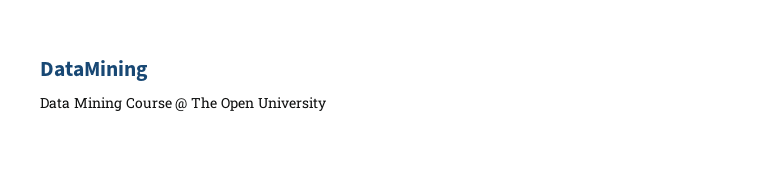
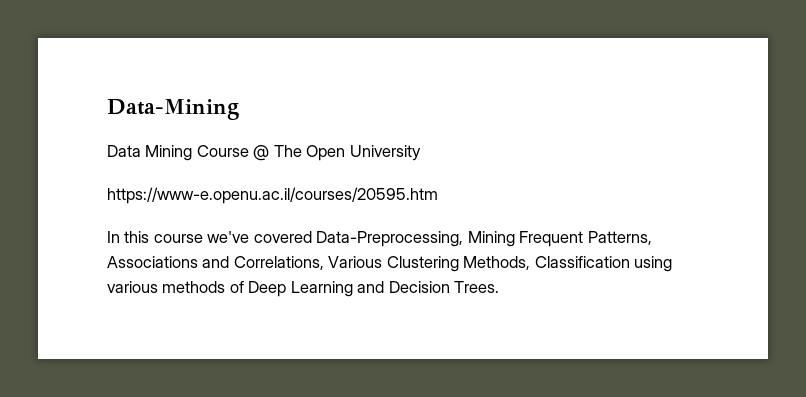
[40,60,148,81] DataMining -> [107,99,239,120] Data-Mining
(326, 104) none -> [107,187,438,204] [107,231,652,247] [107,256,673,272] [107,281,500,297] // https://www-e.openu.ac.il/courses/20595.htm // In this course we've covered Data-Preprocessing, Mining Frequent Patterns, Associations and Correlations, Various Clustering Methods, Classification using various methods of Deep Learning and Decision Trees.

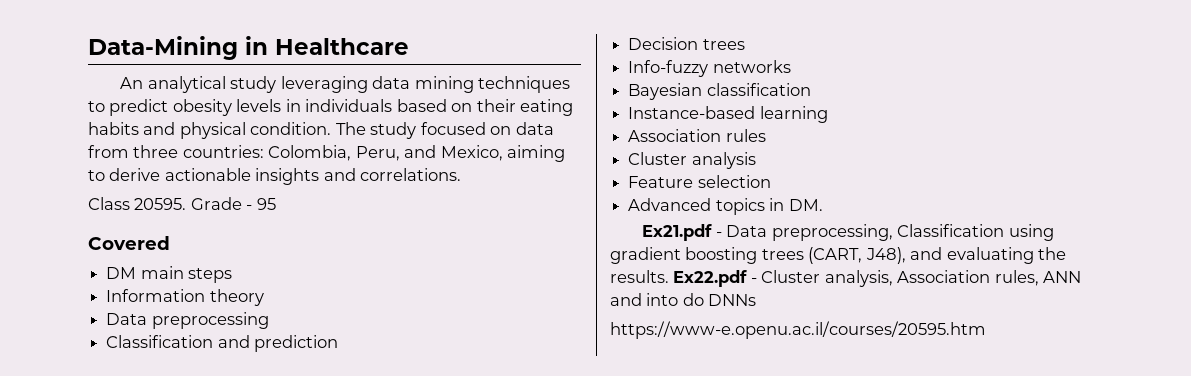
[107,145,421,161] [107,187,438,204] [107,231,652,247] [107,256,673,272] [107,281,500,297] // Data Mining Course @ The Open University // https://www-e.openu.ac.il/courses/20595.htm // In this course we've covered Data-Preprocessing, Mining Frequent Patterns, Associations and Correlations, Various Clustering Methods, Classification using various methods of Deep Learning and Decision Trees. -> [245,36,409,55] [120,76,571,93] [88,99,574,116] [88,122,554,139] [88,145,566,162] [88,168,462,185] [88,197,276,210] [88,236,170,250] [106,266,233,283] [106,289,264,306] [106,312,269,329] [106,335,339,352] [628,37,745,50] [628,60,791,77] [628,83,811,100] [628,106,828,123] [628,129,766,142] [628,152,756,169] [628,175,771,188] [628,198,823,215] [642,224,1054,241] [610,247,1067,264] [610,270,1082,287] [610,293,757,306] [610,321,986,339] in Healthcare // An analytical study leveraging data mining techniques to predict obesity levels in individuals based on their eating habits and physical condition. The study focused on data from three countries: Colombia, Peru, and Mexico, aiming to derive actionable insights and correlations. // Class 20595. Grade - 95 // Covered // DM main steps // Information theory // Data preprocessing // Classification and prediction // Decision trees // Info-fuzzy networks // Bayesian classification // Instance-based learning // Association rules // Cluster analysis // Feature selection // Advanced topics in DM. // Ex21.pdf - Data preprocessing, Classification using gradient boosting trees (CART, J48), and evaluating the results. Ex22.pdf - Cluster analysis, Association rules, ANN and into do DNNs // https://www-e.openu.ac.il/courses/20595.htm

